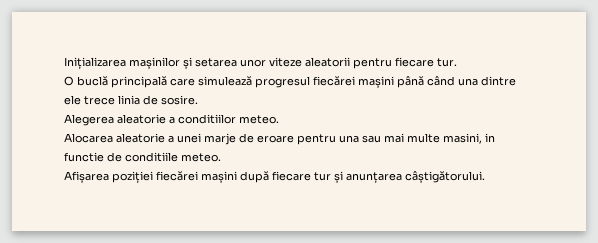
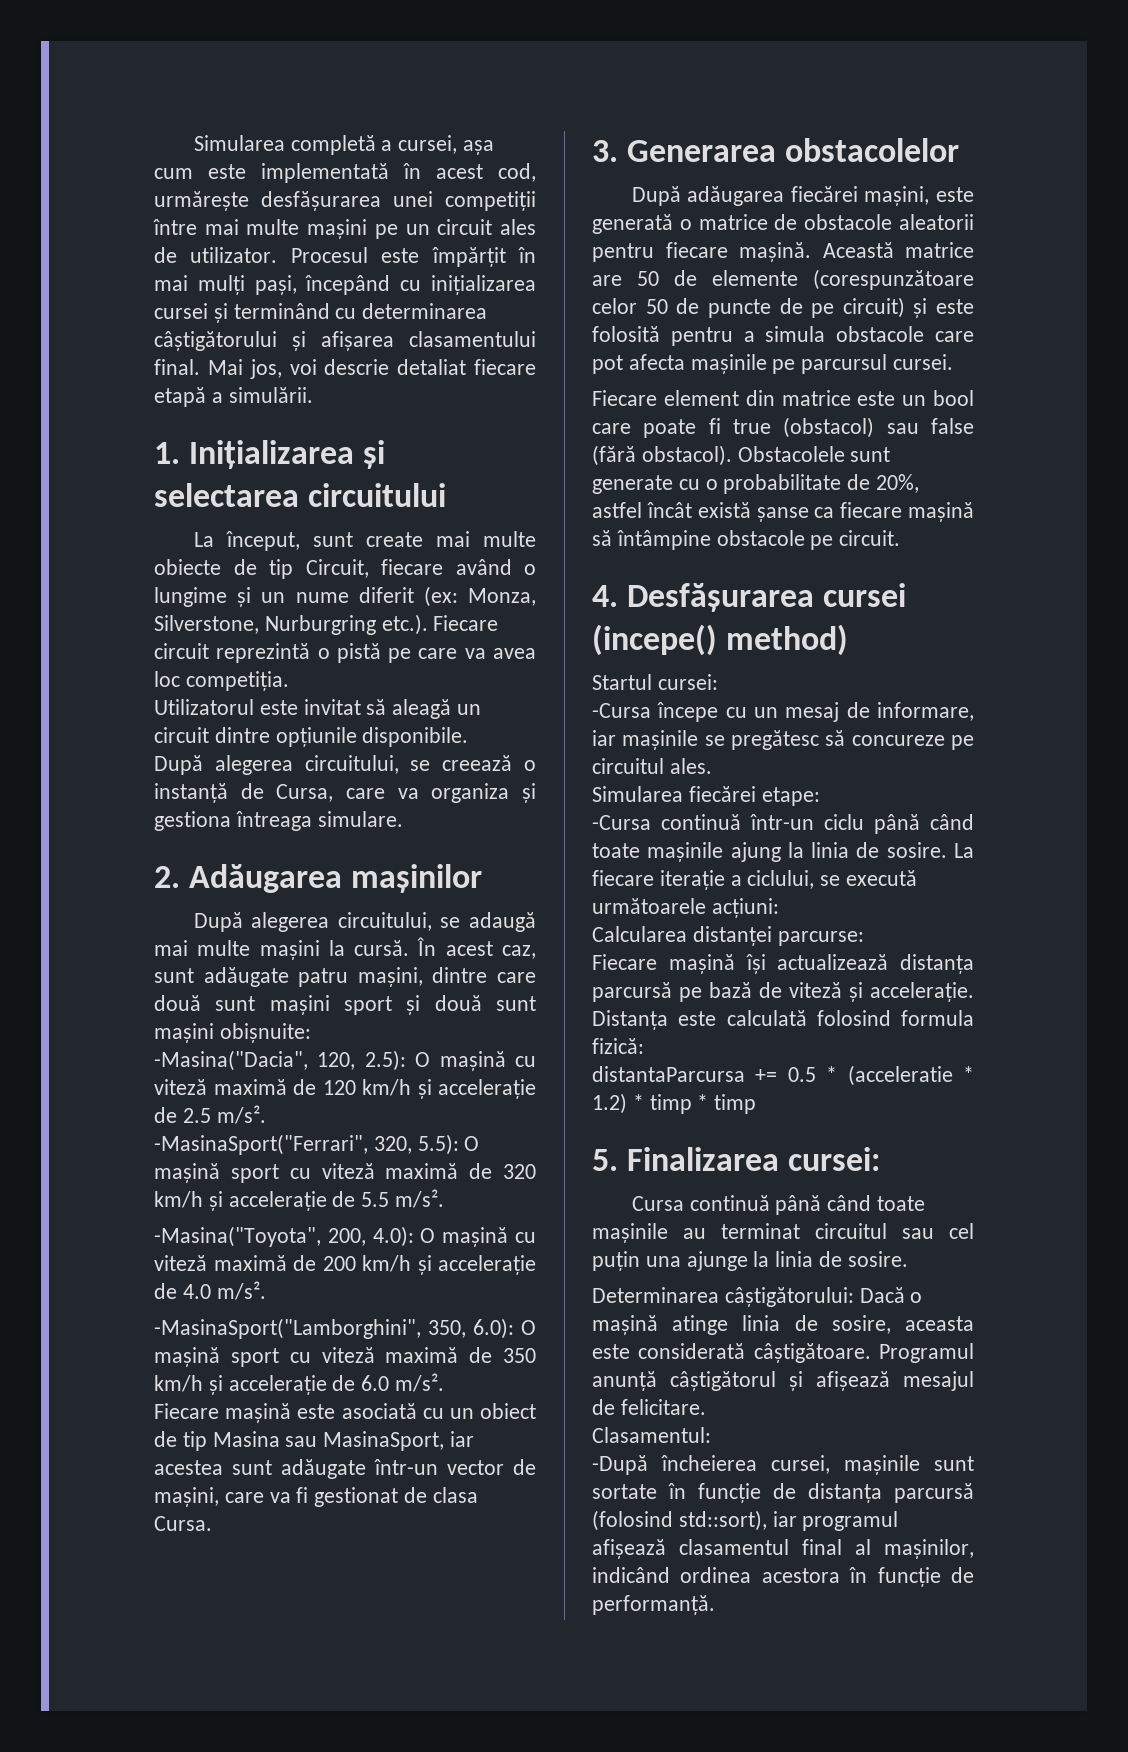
[64,57,457,70] [64,76,516,89] [64,95,198,105] [64,114,279,126] [64,133,495,145] [64,152,221,162] [64,171,485,184] Inițializarea mașinilor și setarea unor viteze aleatorii pentru fiecare tur. // O buclă principală care simulează progresul fiecărei mașini până când una dintre ele trece linia de sosire. // Alegerea aleatorie a conditiilor meteo. // Alocarea aleatorie a unei marje de eroare pentru una sau mai multe masini, in functie de conditiile meteo. // Afișarea poziției fiecărei mașini după fiecare tur și anunțarea câștigătorului. -> [193,135,495,155] [154,163,536,183] [154,191,536,211] [153,219,536,239] [154,247,536,267] [154,275,536,295] [154,303,488,323] [154,331,536,351] [154,359,536,379] [154,387,313,407] [154,440,386,469] [154,483,447,507] [193,531,536,551] [154,559,536,579] [154,586,536,607] [154,614,499,635] [154,643,536,663] [154,671,289,691] [154,699,482,719] [154,727,469,747] [154,755,536,775] [154,783,536,803] [154,811,403,831] [154,864,483,893] [193,912,536,932] [154,937,536,960] [154,967,536,987] [154,995,536,1015] [154,1023,311,1043] [154,1050,536,1071] [154,1079,536,1099] [154,1105,266,1124] [154,1134,480,1155] [154,1163,536,1183] [154,1189,445,1211] [154,1226,536,1247] [154,1255,536,1275] [154,1281,266,1300] [154,1318,536,1339] [154,1347,536,1367] [154,1373,445,1395] [154,1403,536,1423] [154,1431,475,1451] [154,1459,536,1479] [154,1487,478,1507] [154,1516,212,1531] [592,138,960,162] [631,186,974,206] [592,214,974,234] [592,242,974,262] [592,269,974,290] [592,297,974,318] [592,326,974,346] [592,354,954,374] [592,390,974,406] [592,417,974,438] [592,445,891,466] [592,474,920,494] [592,502,974,522] [592,530,901,550] [592,583,907,612] [592,624,849,656] [592,674,718,690] [592,702,974,722] [592,730,974,750] [592,758,712,774] [592,786,820,806] [592,814,974,834] [592,842,974,862] [592,870,918,890] [592,898,779,918] [592,926,864,946] [592,954,974,974] [592,982,974,1002] [592,1010,974,1030] [592,1038,644,1054] [592,1065,974,1086] [592,1093,757,1114] [592,1147,881,1171] [631,1195,926,1215] [592,1223,974,1243] [592,1251,908,1271] [592,1287,923,1307] [592,1315,974,1335] [592,1343,974,1363] [592,1371,974,1391] [592,1399,706,1415] [592,1427,711,1443] [592,1455,974,1475] [592,1483,974,1503] [592,1510,899,1531] [592,1539,974,1559] [592,1567,974,1587] [592,1595,715,1615] Simularea completă a cursei, așa cum este implementată în acest cod, urmărește desfășurarea unei competiții între mai multe mașini pe un circuit ales de utilizator. Procesul este împărțit în mai mulți pași, începând cu inițializarea cursei și terminând cu determinarea câștigătorului și afișarea clasamentului final. Mai jos, voi descrie detaliat fiecare etapă a simulării. // 1. Inițializarea și selectarea circuitului // La început, sunt create mai multe obiecte de tip Circuit, fiecare având o lungime și un nume diferit (ex: Monza, Silverstone, Nurburgring etc.). Fiecare circuit reprezintă o pistă pe care va avea loc competiția. // Utilizatorul este invitat să aleagă un circuit dintre opțiunile disponibile. // După alegerea circuitului, se creează o instanță de Cursa, care va organiza și gestiona întreaga simulare. // 2. Adăugarea mașinilor // După alegerea circuitului, se adaugă mai multe mașini la cursă. În acest caz, sunt adăugate patru mașini, dintre care două sunt mașini sport și două sunt mașini obișnuite: // -Masina("Dacia", 120, 2.5): O mașină cu viteză maximă de 120 km/h și accelerație de 2.5 m/s². // -MasinaSport("Ferrari", 320, 5.5): O mașină sport cu viteză maximă de 320 km/h și accelerație de 5.5 m/s². // -Masina("Toyota", 200, 4.0): O mașină cu viteză maximă de 200 km/h și accelerație de 4.0 m/s². // -MasinaSport("Lamborghini", 350, 6.0): O mașină sport cu viteză maximă de 350 km/h și accelerație de 6.0 m/s². // Fiecare mașină este asociată cu un obiect de tip Masina sau MasinaSport, iar acestea sunt adăugate într-un vector de mașini, care va fi gestionat de clasa Cursa. // 3. Generarea obstacolelor // După adăugarea fiecărei mașini, este generată o matrice de obstacole aleatorii pentru fiecare mașină. Această matrice are 50 de elemente (corespunzătoare celor 50 de puncte de pe circuit) și este folosită pentru a simula obstacole care pot afecta mașinile pe parcursul cursei. // Fiecare element din matrice este un bool care poate fi true (obstacol) sau false (fără obstacol). Obstacolele sunt generate cu o probabilitate de 20%, astfel încât există șanse ca fiecare mașină să întâmpine obstacole pe circuit. // 4. Desfășurarea cursei (incepe() method) // Startul cursei: // -Cursa începe cu un mesaj de informare, iar mașinile se pregătesc să concureze pe circuitul ales. // Simularea fiecărei etape: // -Cursa continuă într-un ciclu până când toate mașinile ajung la linia de sosire. La fiecare iterație a ciclului, se execută următoarele acțiuni: // Calcularea distanței parcurse: // Fiecare mașină își actualizează distanța parcursă pe bază de viteză și accelerație. Distanța este calculată folosind formula fizică: // distantaParcursa += 0.5 * (acceleratie * 1.2) * timp * timp // 5. Finalizarea cursei: // Cursa continuă până când toate mașinile au terminat circuitul sau cel puțin una ajunge la linia de sosire. // Determinarea câștigătorului: Dacă o mașină atinge linia de sosire, aceasta este considerată câștigătoare. Programul anunță câștigătorul și afișează mesajul de felicitare. // Clasamentul: // -După încheierea cursei, mașinile sunt sortate în funcție de distanța parcursă (folosind std::sort), iar programul afișează clasamentul final al mașinilor, indicând ordinea acestora în funcție de performanță.

